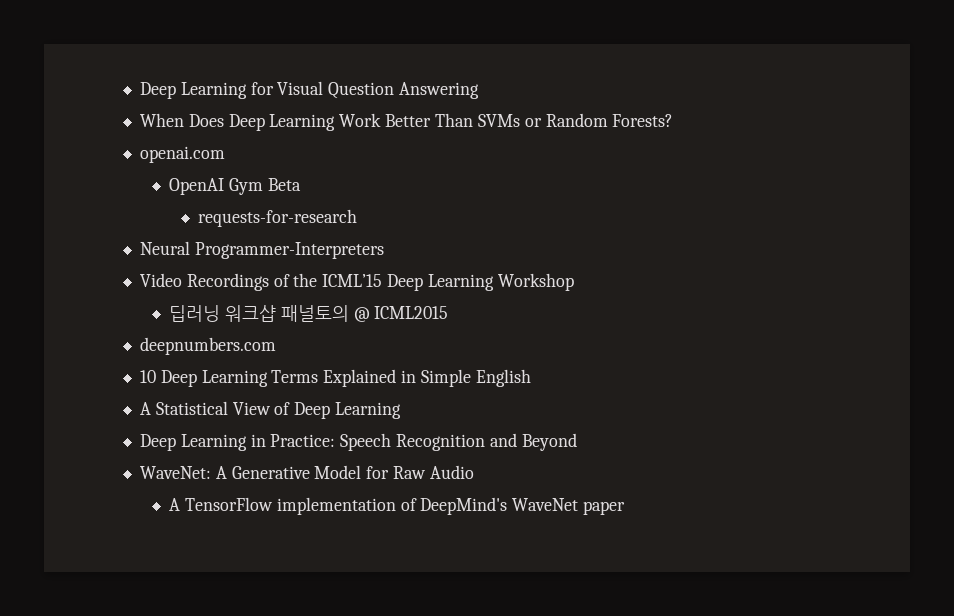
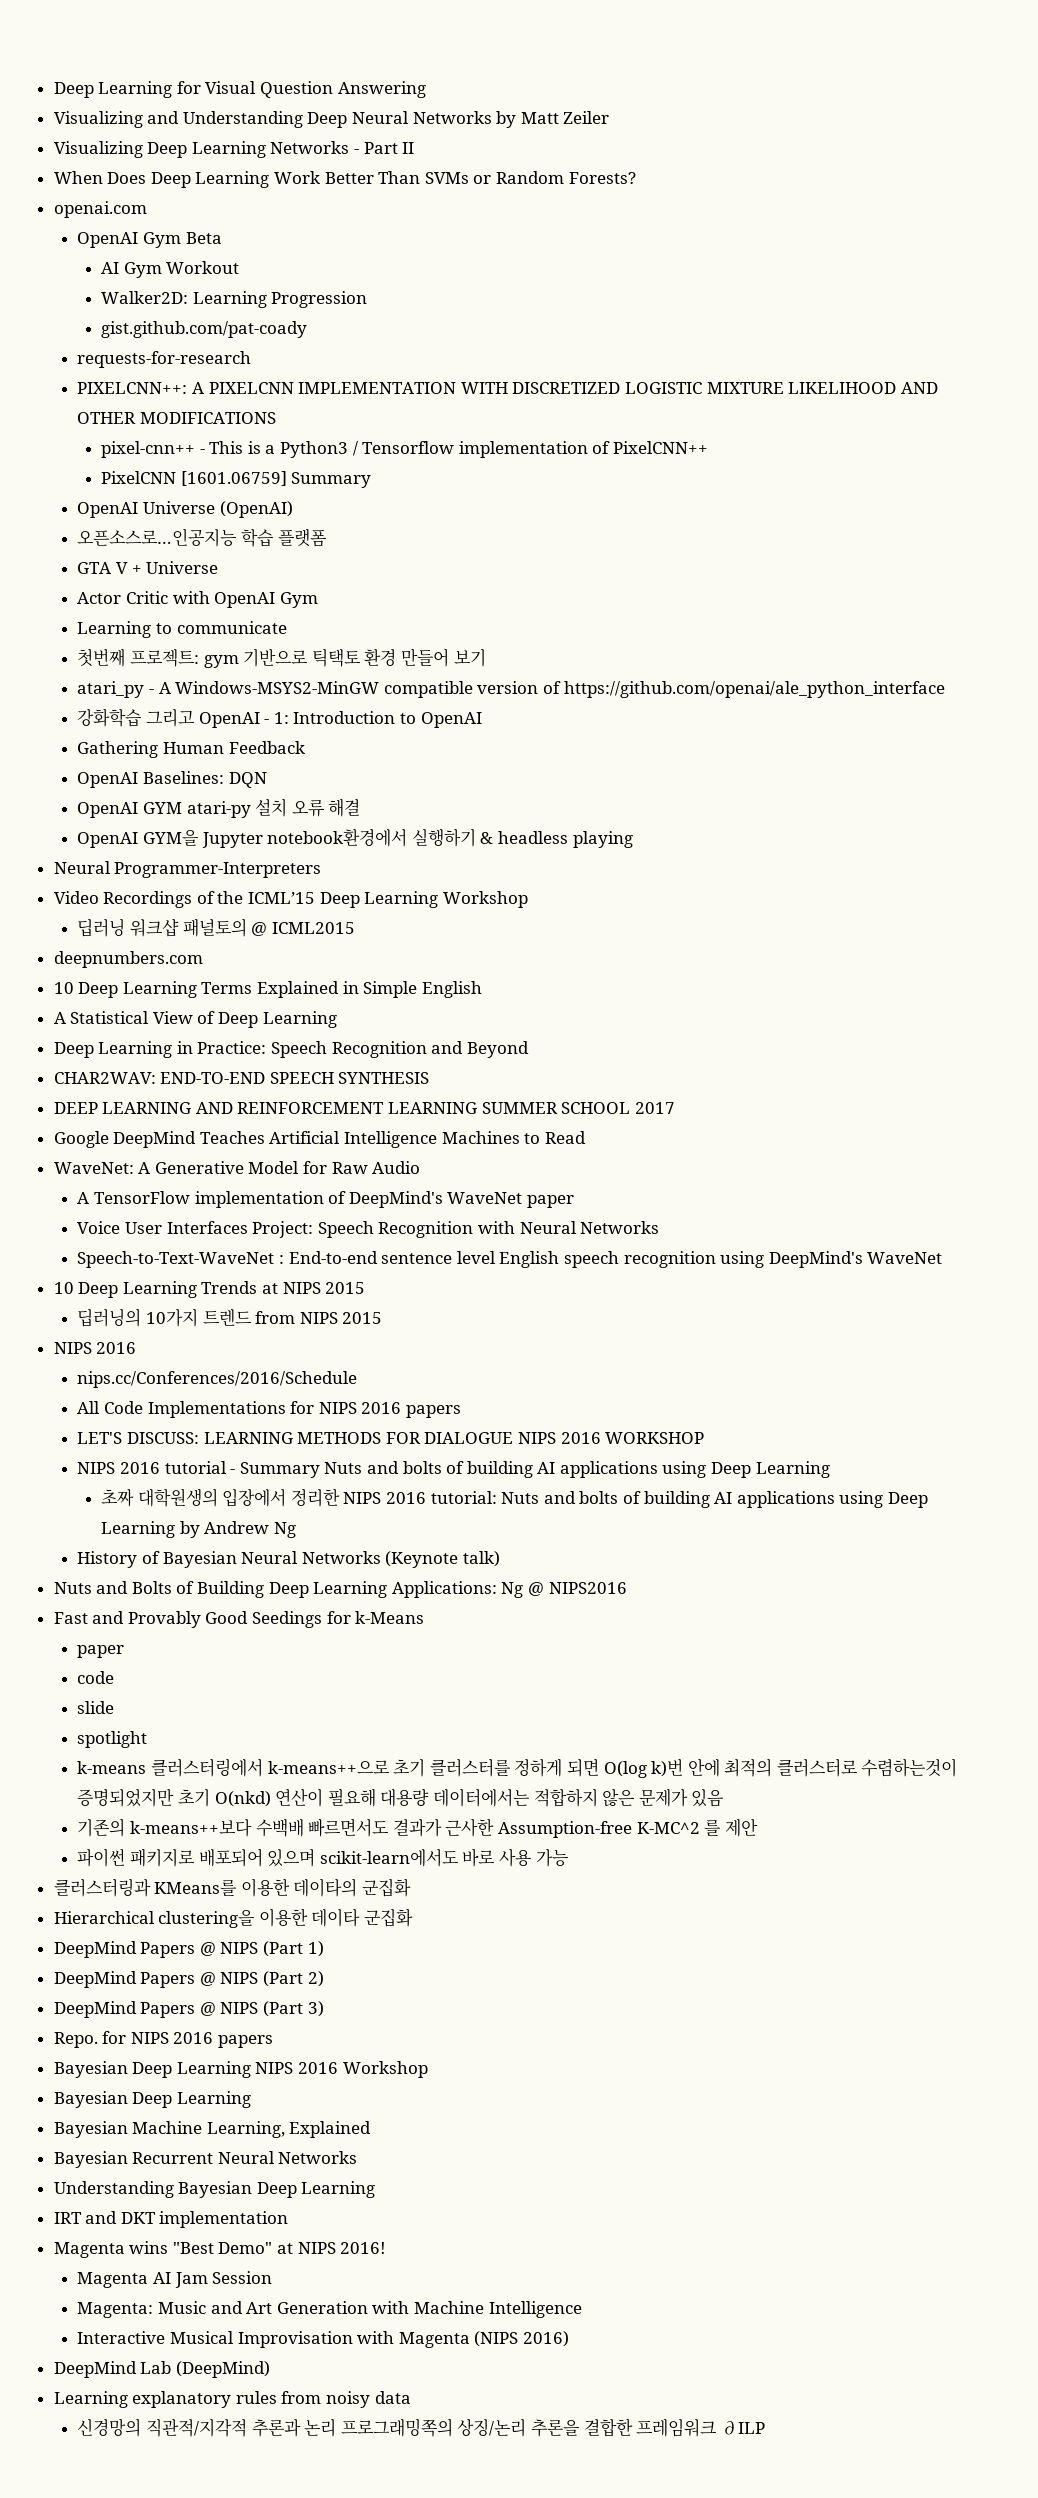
(480, 90) none -> [53,111,610,128] [53,141,415,158] // Visualizing and Understanding Deep Neural Networks by Matt Zeiler // Visualizing Deep Learning Networks - Part II
[198,209,358,227] requests-for-research -> [101,261,240,278] [101,291,368,308] [101,321,308,338] [77,351,252,368] [77,382,938,394] [77,412,276,424] [101,441,708,458] [101,471,372,488] [77,501,293,518] [77,528,327,547] [77,561,219,574] [77,591,318,608] [77,621,287,638] [77,648,486,668] [77,681,945,698] [77,708,482,728] [77,741,305,758] [77,771,267,788] [77,798,361,818] [77,828,633,848] AI Gym Workout // Walker2D: Learning Progression // gist.github.com/pat-coady // requests-for-research // PIXELCNN++: A PIXELCNN IMPLEMENTATION WITH DISCRETIZED LOGISTIC MIXTURE LIKELIHOOD AND OTHER MODIFICATIONS // pixel-cnn++ - This is a Python3 / Tensorflow implementation of PixelCNN++ // PixelCNN [1601.06759] Summary // OpenAI Universe (OpenAI) // 오픈소스로…인공지능 학습 플랫폼 // GTA V + Universe // Actor Critic with OpenAI Gym // Learning to communicate // 첫번째 프로젝트: gym 기반으로 틱택토 환경 만들어 보기 // atari_py - A Windows-MSYS2-MinGW compatible version of https://github.com/openai/ale_python_interface // 강화학습 그리고 OpenAI - 1: Introduction to OpenAI // Gathering Human Feedback // OpenAI Baselines: DQN // OpenAI GYM atari-py 설치 오류 해결 // OpenAI GYM을 Jupyter notebook환경에서 실행하기 & headless playing
(577, 442) none -> [53,1072,430,1084] [53,1102,675,1114] [53,1131,586,1148] // CHAR2WAV: END-TO-END SPEECH SYNTHESIS // DEEP LEARNING AND REINFORCEMENT LEARNING SUMMER SCHOOL 2017 // Google DeepMind Teaches Artificial Intelligence Machines to Read
(626, 508) none -> [77,1221,660,1238] [77,1251,943,1268] [53,1281,366,1298] [77,1308,383,1327] [53,1342,137,1354] [77,1371,358,1388] [77,1401,461,1418] [77,1432,705,1444] [77,1461,830,1478] [101,1488,928,1508] [101,1521,296,1538] [77,1551,500,1568] [53,1581,627,1598] [53,1611,425,1628] [77,1645,125,1658] [77,1671,115,1684] [77,1701,115,1714] [77,1731,148,1748] [77,1758,958,1778] [77,1788,725,1807] [77,1818,758,1838] [77,1848,569,1867] [53,1878,412,1897] [53,1908,414,1928] [53,1941,324,1958] [53,1971,324,1988] [53,2001,324,2018] [53,2031,274,2048] [53,2061,428,2078] [53,2091,251,2108] [53,2121,372,2138] [53,2151,358,2168] [53,2181,376,2198] [53,2211,289,2228] [53,2241,387,2258] [77,2271,273,2288] [77,2301,582,2318] [77,2331,569,2348] [53,2361,270,2378] [53,2391,411,2408] [77,2418,765,2437] // Voice User Interfaces Project: Speech Recognition with Neural Networks // Speech-to-Text-WaveNet : End-to-end sentence level English speech recognition using DeepMind's WaveNet // 10 Deep Learning Trends at NIPS 2015 // 딥러닝의 10가지 트렌드 from NIPS 2015 // NIPS 2016 // nips.cc/Conferences/2016/Schedule // All Code Implementations for NIPS 2016 papers // LET'S DISCUSS: LEARNING METHODS FOR DIALOGUE NIPS 2016 WORKSHOP // NIPS 2016 tutorial - Summary Nuts and bolts of building AI applications using Deep Learning // 초짜 대학원생의 입장에서 정리한 NIPS 2016 tutorial: Nuts and bolts of building AI applications using Deep Learning by Andrew Ng // History of Bayesian Neural Networks (Keynote talk) // Nuts and Bolts of Building Deep Learning Applications: Ng @ NIPS2016 // Fast and Provably Good Seedings for k-Means // paper // code // slide // spotlight // k-means 클러스터링에서 k-means++으로 초기 클러스터를 정하게 되면 O(log k)번 안에 최적의 클러스터로 수렴하는것이 증명되었지만 초기 O(nkd) 연산이 필요해 대용량 데이터에서는 적합하지 않은 문제가 있음 // 기존의 k-means++보다 수백배 빠르면서도 결과가 근사한 Assumption-free K-MC^2 를 제안 // 파이썬 패키지로 배포되어 있으며 scikit-learn에서도 바로 사용 가능 // 클러스터링과 KMeans를 이용한 데이타의 군집화 // Hierarchical clustering을 이용한 데이타 군집화 // DeepMind Papers @ NIPS (Part 1) // DeepMind Papers @ NIPS (Part 2) // DeepMind Papers @ NIPS (Part 3) // Repo. for NIPS 2016 papers // Bayesian Deep Learning NIPS 2016 Workshop // Bayesian Deep Learning // Bayesian Machine Learning, Explained // Bayesian Recurrent Neural Networks // Understanding Bayesian Deep Learning // IRT and DKT implementation // Magenta wins "Best Demo" at NIPS 2016! // Magenta AI Jam Session // Magenta: Music and Art Generation with Machine Intelligence // Interactive Musical Improvisation with Magenta (NIPS 2016) // DeepMind Lab (DeepMind) // Learning explanatory rules from noisy data // 신경망의 직관적/지각적 추론과 논리 프로그래밍쪽의 상징/논리 추론을 결합한 프레임워크 ∂ILP

